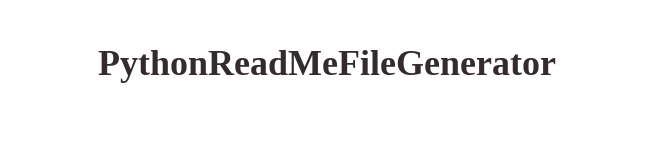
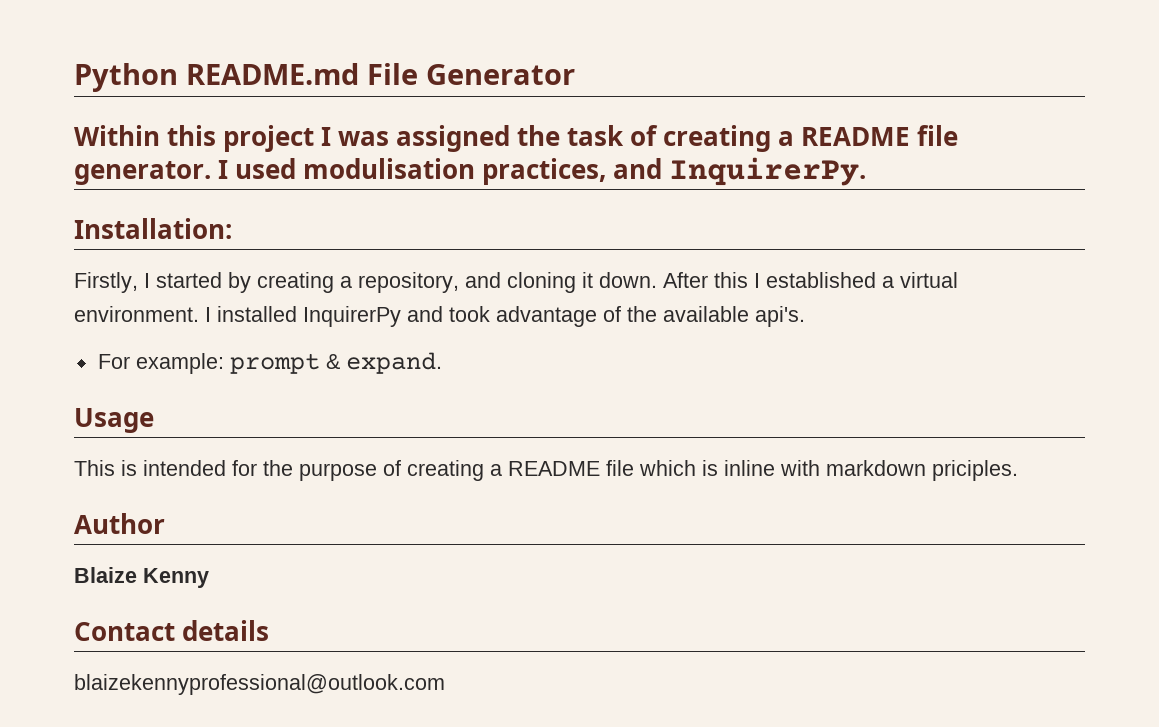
[98,50,556,83] PythonReadMeFileGenerator -> [74,63,575,92] [74,125,959,152] [74,157,867,186] [74,218,232,239] [74,272,958,293] [74,306,805,327] [97,352,442,374] [74,408,154,433] [74,460,1018,481] [74,513,165,534] [74,567,209,588] [74,620,270,641] [74,674,445,695] Python README.md File Generator // Within this project I was assigned the task of creating a README file generator. I used modulisation practices, and InquirerPy. // Installation: // Firstly, I started by creating a repository, and cloning it down. After this I established a virtual environment. I installed InquirerPy and took advantage of the available api's. // For example: prompt & expand. // Usage // This is intended for the purpose of creating a README file which is inline with markdown priciples. // Author // Blaize Kenny // Contact details // blaizekennyprofessional@outlook.com

